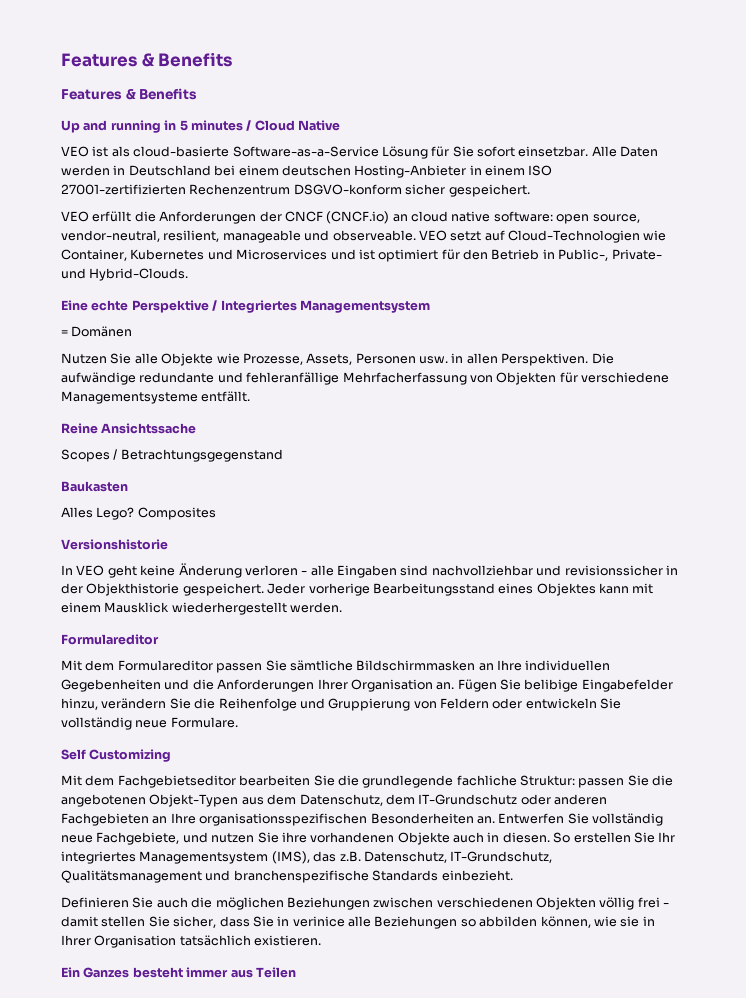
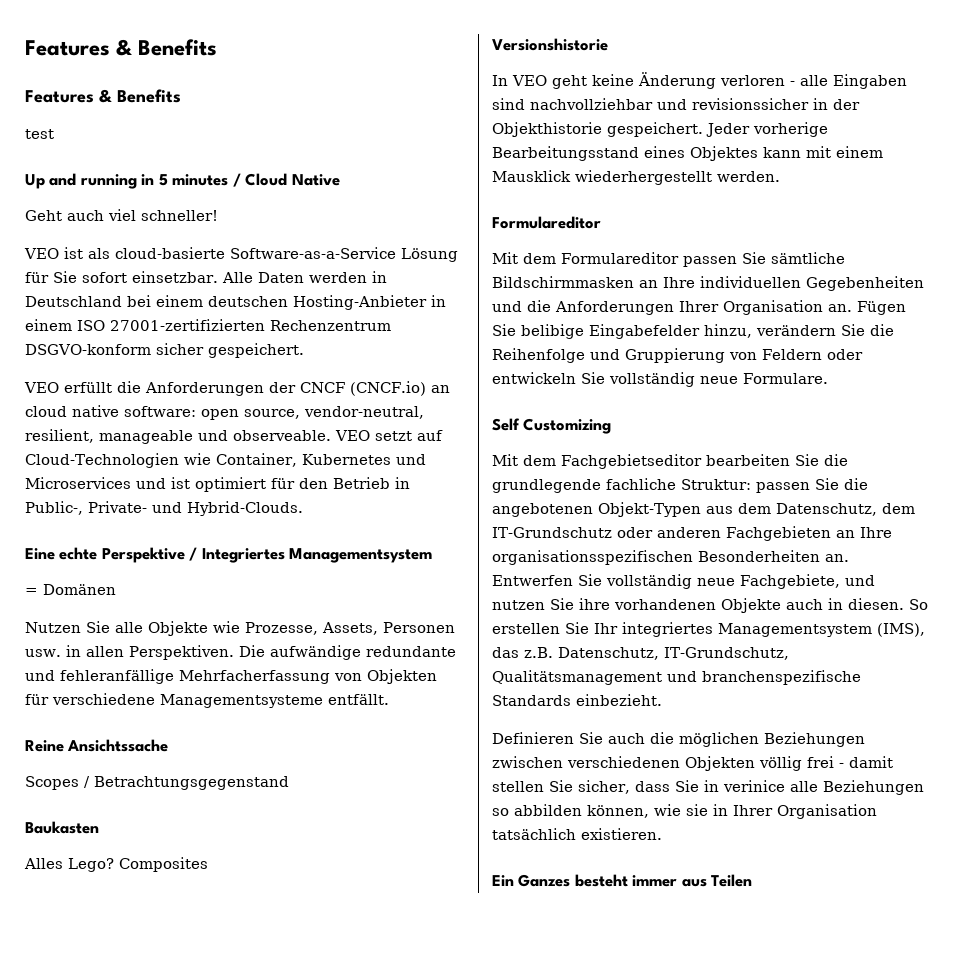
(198, 94) none -> [25,129,54,139] // test
(340, 125) none -> [25,209,218,221] // Geht auch viel schneller!

